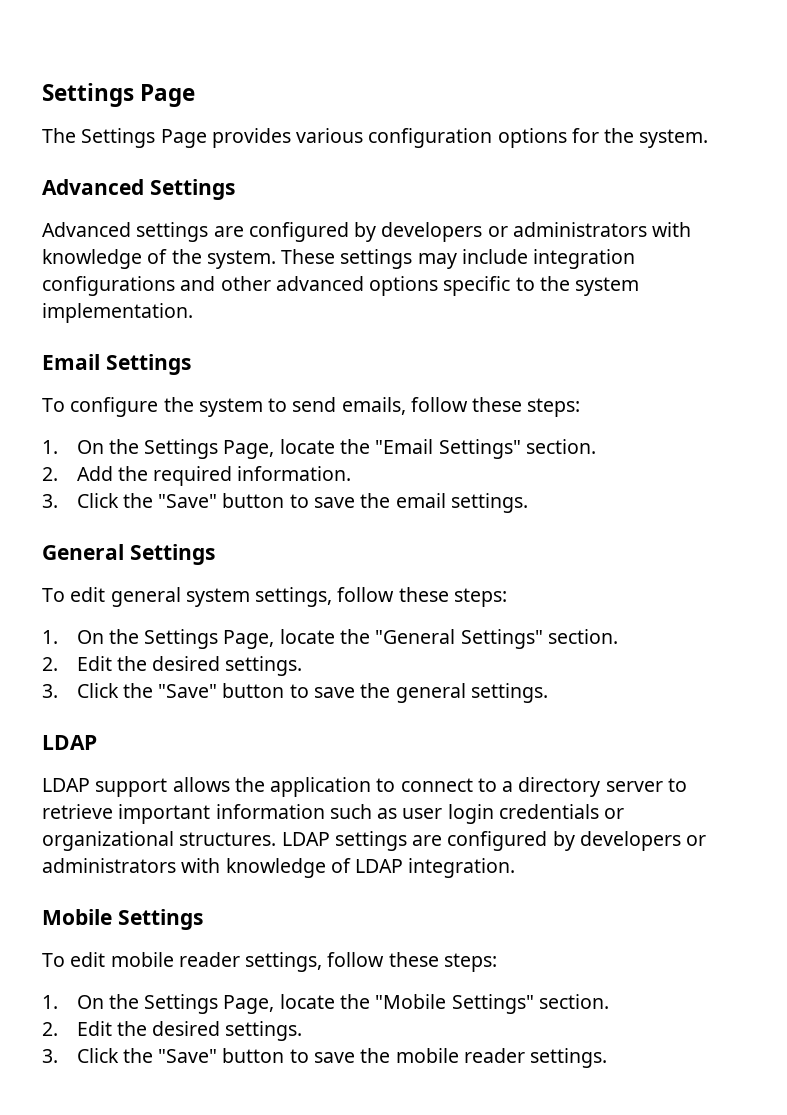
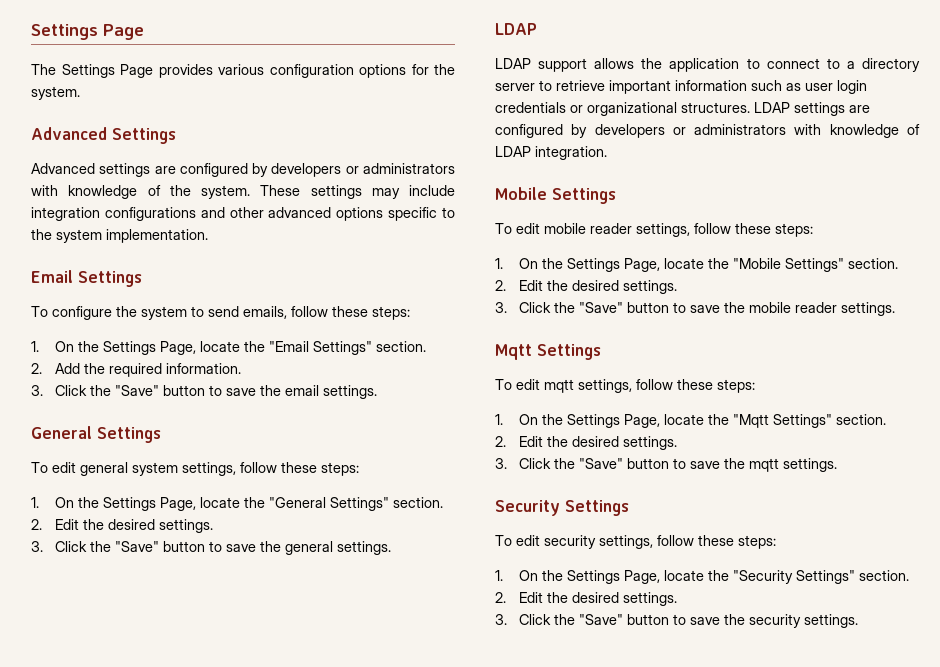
(608, 1058) none -> [495,344,601,360] [495,379,755,393] [495,414,886,428] [495,436,677,450] [495,458,837,472] [495,500,629,516] [495,535,776,549] [495,570,909,584] [495,592,677,606] [495,614,858,628] // Mqtt Settings // To edit mqtt settings, follow these steps: // 1. On the Settings Page, locate the "Mqtt Settings" section. // 2. Edit the desired settings. // 3. Click the "Save" button to save the mqtt settings. // Security Settings // To edit security settings, follow these steps: // 1. On the Settings Page, locate the "Security Settings" section. // 2. Edit the desired settings. // 3. Click the "Save" button to save the security settings.

